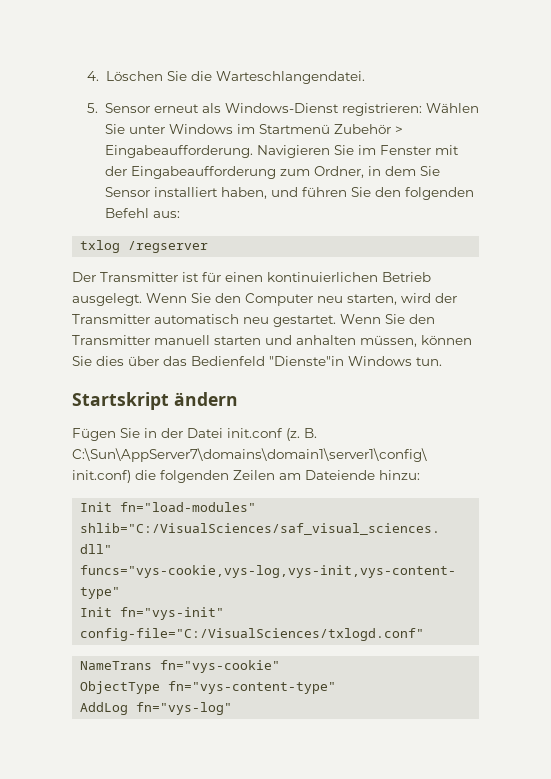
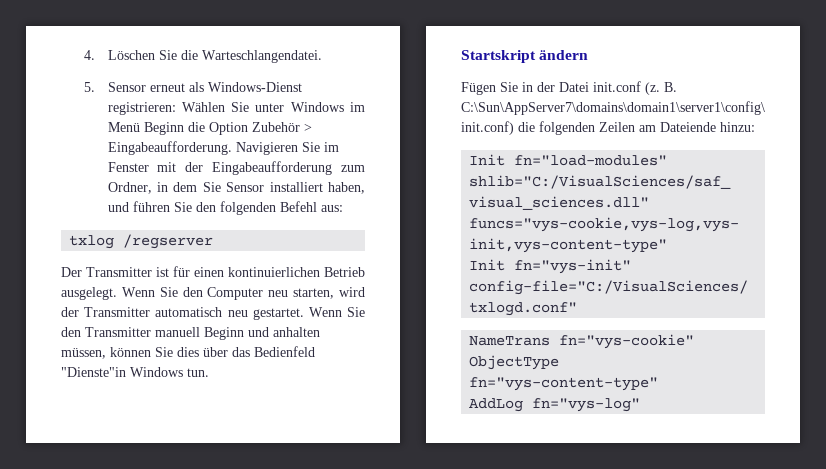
[258,124,330,134] Startmenü -> [107,122,248,135] Menü Beginn die Option
[214,336,261,345] starten -> [204,327,244,340] Beginn

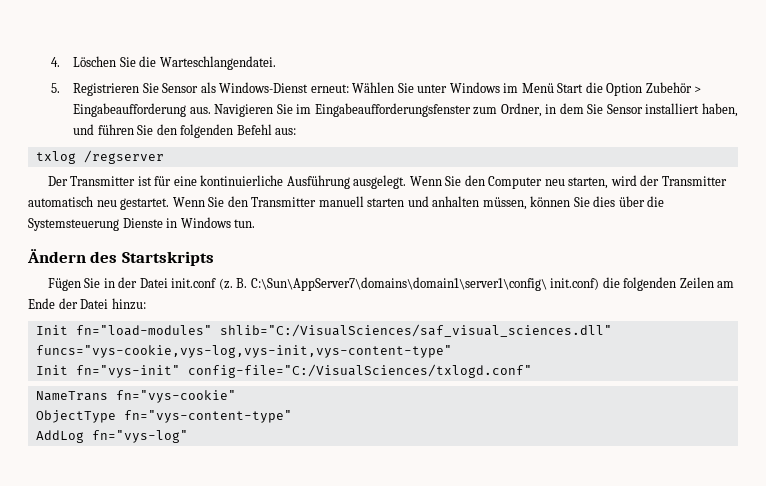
[107,82,185,92] Sensor erneut -> [73,83,199,96] Registrieren Sie Sensor
[107,102,176,115] registrieren: -> [310,84,349,93] erneut:
[143,122,184,135] Beginn -> [557,83,584,93] Start
[107,141,232,155] Eingabeaufforderung. -> [73,103,211,117] Eingabeaufforderung aus.
[107,161,333,175] Fenster mit der Eingabeaufforderung -> [314,103,471,117] Eingabeaufforderungsfenster
[194,267,365,277] einen kontinuierlichen Betrieb -> [173,175,350,189] eine kontinuierliche Ausführung
[204,327,244,340] Beginn -> [367,198,405,207] starten
[232,346,315,357] [61,367,126,377] das Bedienfeld "Dienste"in -> [647,196,665,207] [28,218,178,231] die Systemsteuerung Dienste in
[461,50,589,63] Startskript ändern -> [27,249,214,266] Ändern des Startskripts
[660,122,716,132] Dateiende -> [28,298,109,309] Ende der Datei

